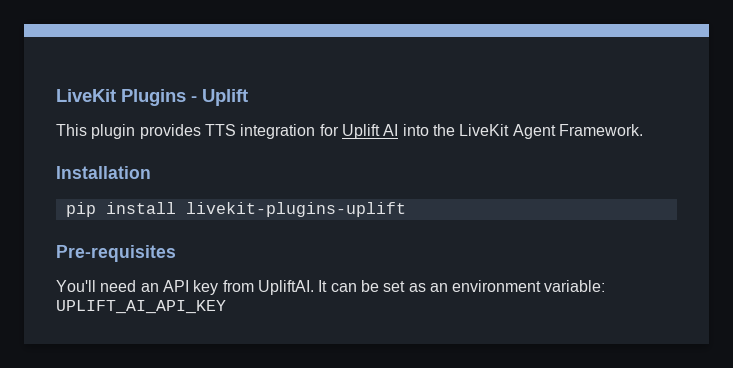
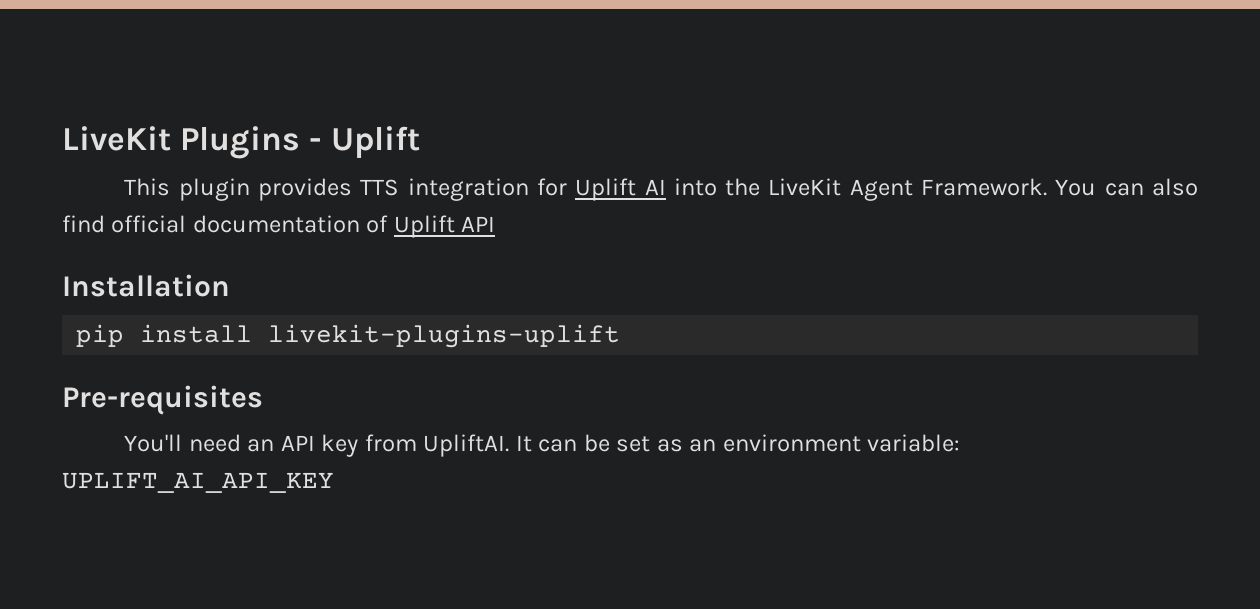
(643, 130) none -> [1055,178,1198,196] [62,215,496,238] You can also find official documentation of Uplift API

